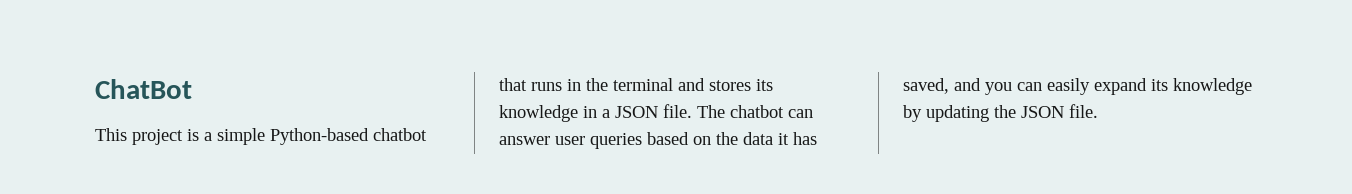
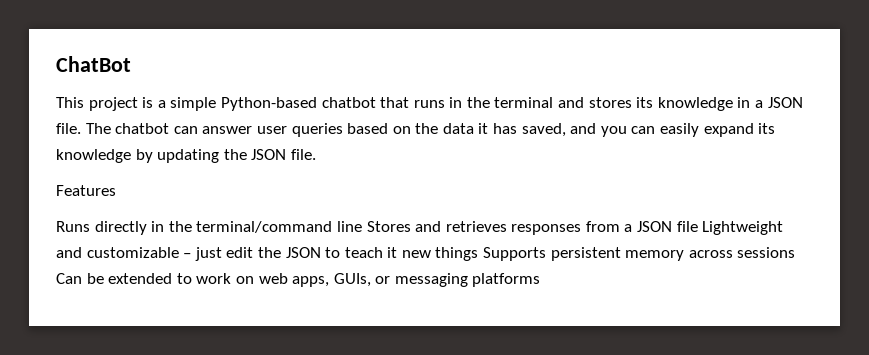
(1098, 111) none -> [56,185,116,196] [56,221,784,235] [56,247,796,261] [56,273,541,287] // Features // Runs directly in the terminal/command line Stores and retrieves responses from a JSON file Lightweight and customizable – just edit the JSON to teach it new things Supports persistent memory across sessions Can be extended to work on web apps, GUIs, or messaging platforms

